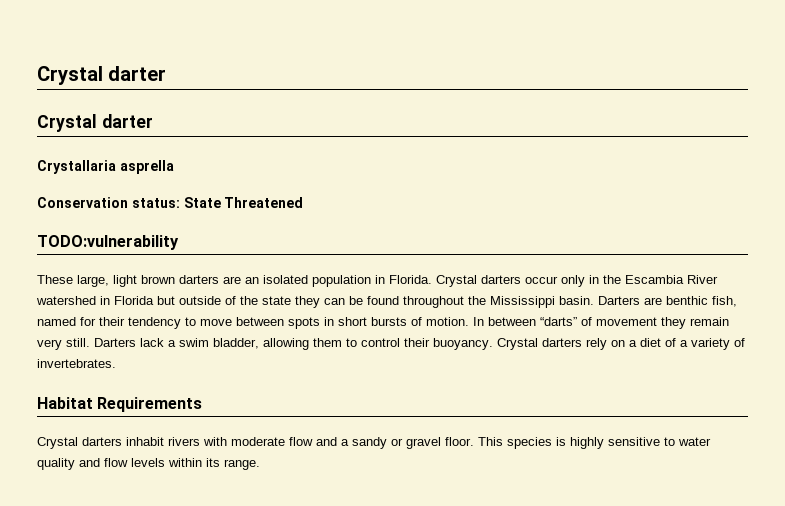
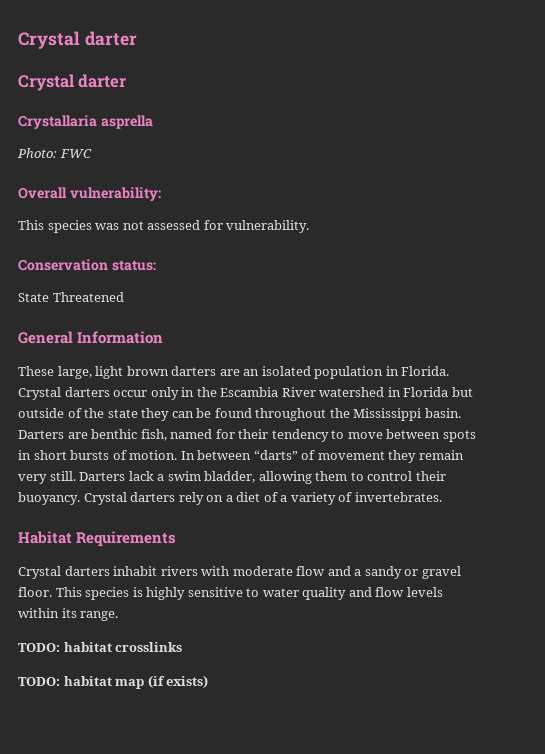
(174, 167) none -> [17,148,92,158] [18,187,161,201] [18,220,310,233] // Photo: FWC // Overall vulnerability: // This species was not assessed for vulnerability.
(180, 203) none -> (156, 265) //
[37,235,179,250] TODO:vulnerability -> [18,331,164,344] General Information
(260, 464) none -> [18,642,183,652] [18,675,209,689] // TODO: habitat crosslinks // TODO: habitat map (if exists)

